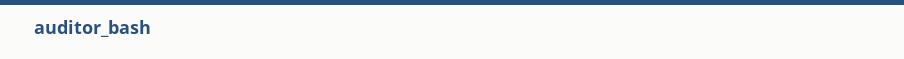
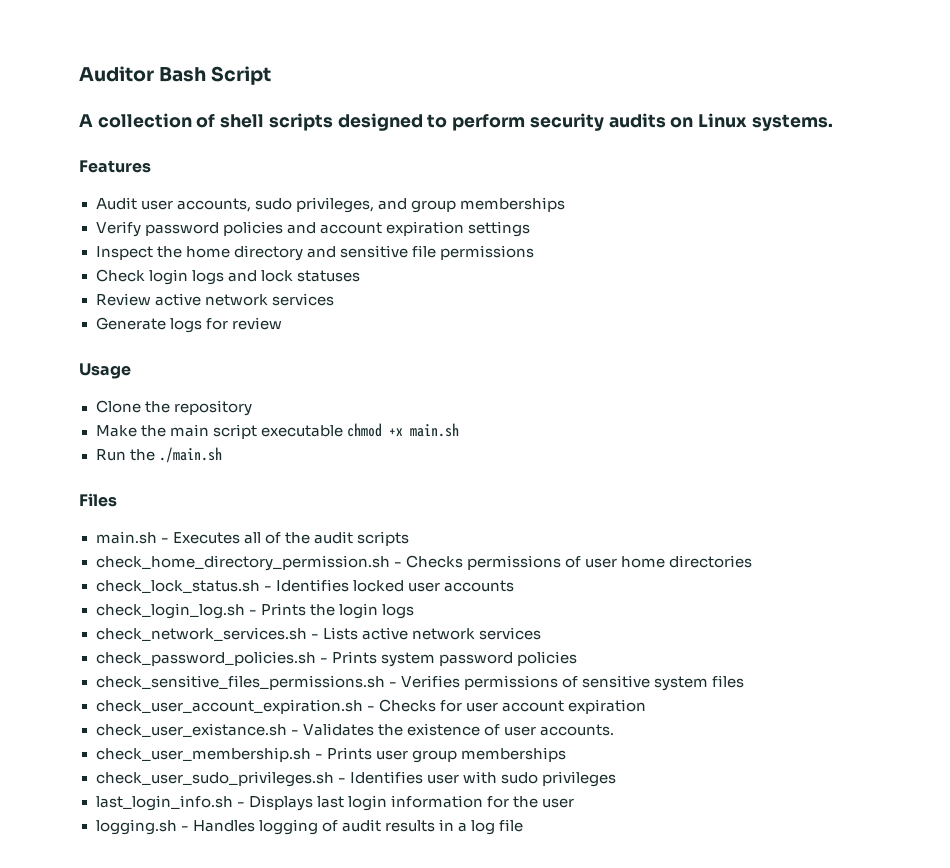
[34,20,151,37] auditor_bash -> [79,66,272,85] [79,113,833,131] [79,160,151,173] [95,197,565,213] [95,221,530,237] [95,245,534,261] [95,269,360,285] [95,293,334,306] [95,317,282,333] [79,363,131,379] [95,400,252,416] [95,423,459,439] [95,447,222,463] [79,493,117,507] [95,531,409,546] [95,555,752,571] [95,579,514,593] [95,603,414,619] [95,627,541,641] [95,651,577,667] [95,675,744,691] [95,699,646,714] [95,723,614,737] [95,747,566,763] [95,771,616,787] [95,795,574,811] [95,819,524,835] Auditor Bash Script // A collection of shell scripts designed to perform security audits on Linux systems. // Features // Audit user accounts, sudo privileges, and group memberships // Verify password policies and account expiration settings // Inspect the home directory and sensitive file permissions // Check login logs and lock statuses // Review active network services // Generate logs for review // Usage // Clone the repository // Make the main script executable chmod +x main.sh // Run the ./main.sh // Files // main.sh - Executes all of the audit scripts // check_home_directory_permission.sh - Checks permissions of user home directories // check_lock_status.sh - Identifies locked user accounts // check_login_log.sh - Prints the login logs // check_network_services.sh - Lists active network services // check_password_policies.sh - Prints system password policies // check_sensitive_files_permissions.sh - Verifies permissions of sensitive system files // check_user_account_expiration.sh - Checks for user account expiration // check_user_existance.sh - Validates the existence of user accounts. // check_user_membership.sh - Prints user group memberships // check_user_sudo_privileges.sh - Identifies user with sudo privileges // last_login_info.sh - Displays last login information for the user // logging.sh - Handles logging of audit results in a log file

